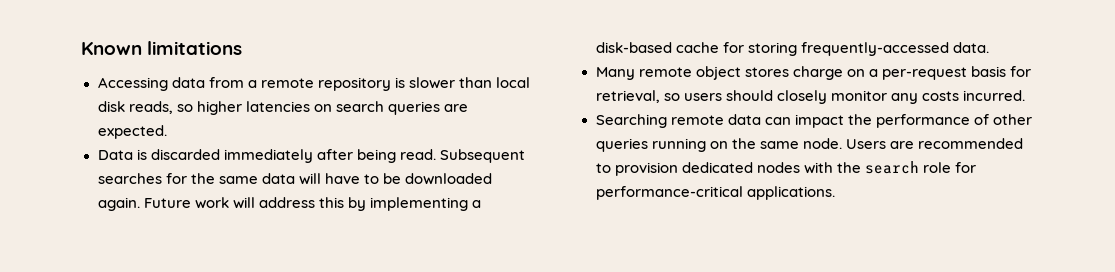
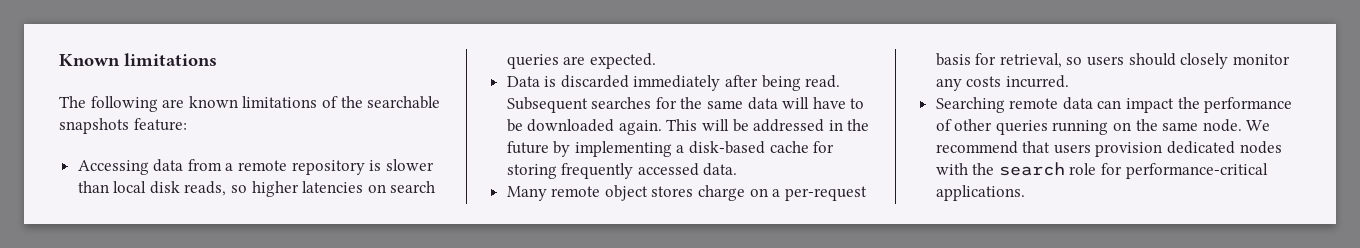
(243, 48) none -> [59,96,441,112] [59,118,187,134] // The following are known limitations of the searchable snapshots feature:
[143,197,344,209] Future work will address this -> [666,119,870,132] [506,141,549,154] This will be addressed in the future
[800,42,949,56] frequently-accessed -> [561,163,699,179] frequently accessed
[845,138,1023,149] [595,163,611,173] Users are recommended to -> [1246,120,1271,131] [935,141,1091,154] We recommend that users

